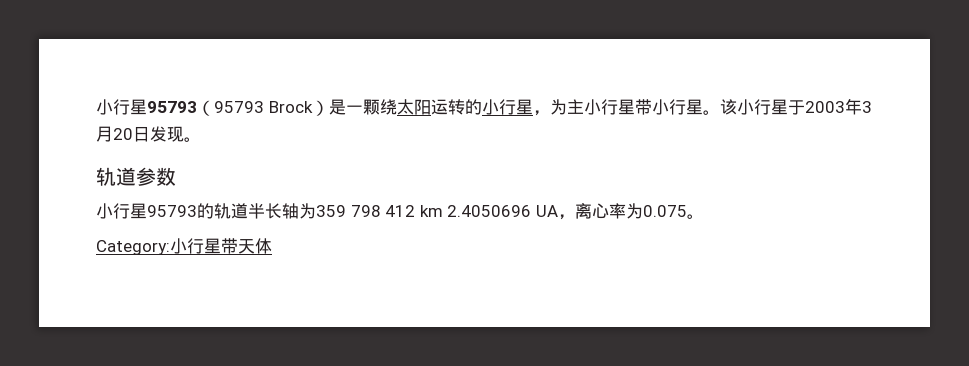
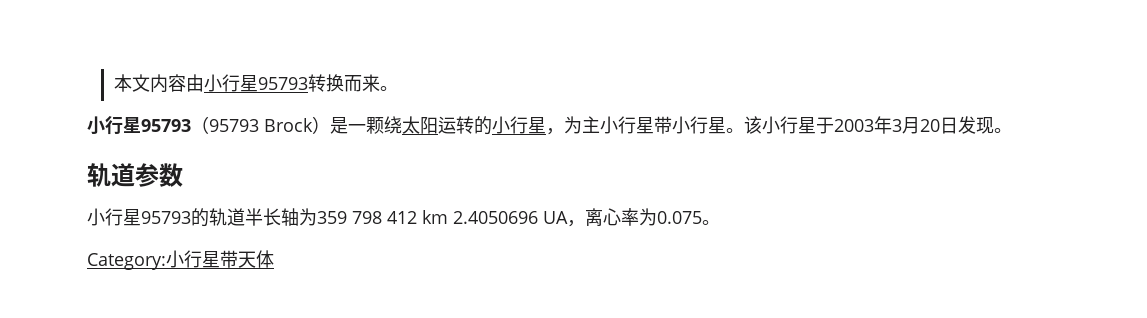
(96, 107) none -> [113,74,398,93] 本文内容由小行星95793转换而来。 //

